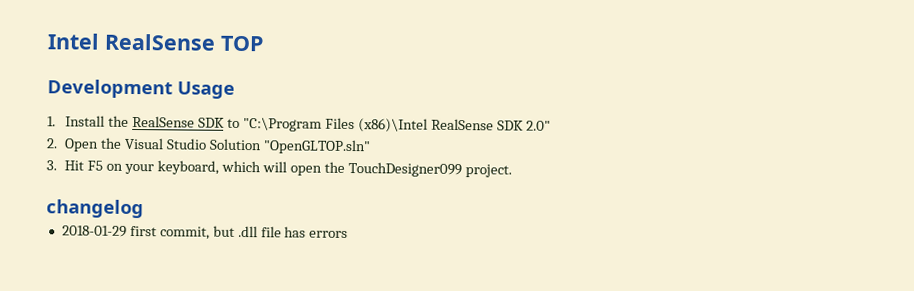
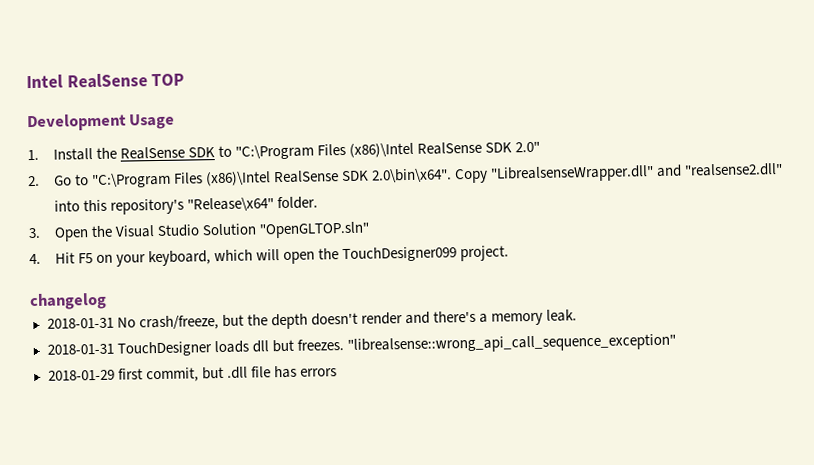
(58, 143) none -> [53,162,784,189] [53,196,319,215] [28,227,41,239] Go to "C:\Program Files (x86)\Intel RealSense SDK 2.0\bin\x64". Copy "LibrealsenseWrapper.dll" and "realsense2.dll" into this repository's "Release\x64" folder. // 3.
[46,160,57,171] 3. -> [29,253,41,265] 4.
(144, 209) none -> [46,309,578,331] [46,333,676,357] // 2018-01-31 No crash/freeze, but the depth doesn't render and there's a memory leak. // 2018-01-31 TouchDesigner loads dll but freezes. "librealsense::wrong_api_call_sequence_exception"

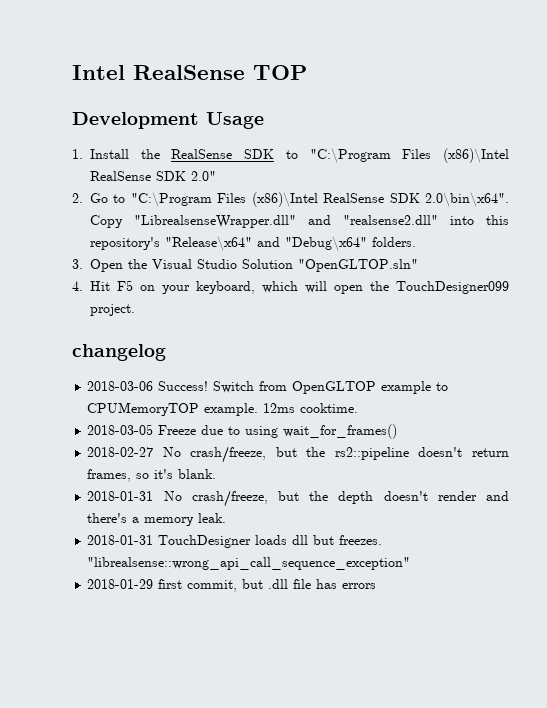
[277,196,319,210] folder. -> [257,236,416,251] and "Debug\x64" folders.
(107, 301) none -> [87,381,449,394] [87,402,359,416] [87,424,398,439] [87,446,510,463] [87,469,217,482] // 2018-03-06 Success! Switch from OpenGLTOP example to CPUMemoryTOP example. 12ms cooktime. // 2018-03-05 Freeze due to using wait_for_frames() // 2018-02-27 No crash/freeze, but the rs2::pipeline doesn't return frames, so it's blank.

